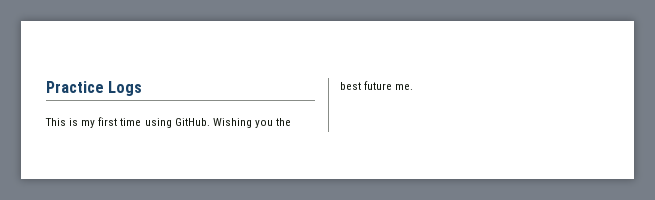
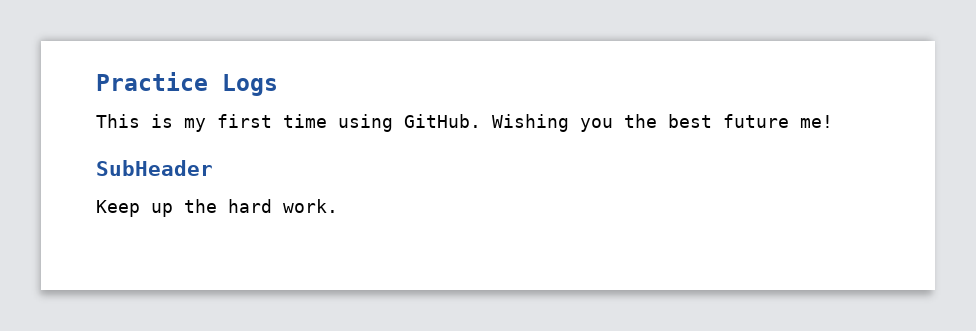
[395,84,414,90] me. -> [800,115,833,128] [96,160,213,176] [96,199,338,217] me! // SubHeader // Keep up the hard work.

